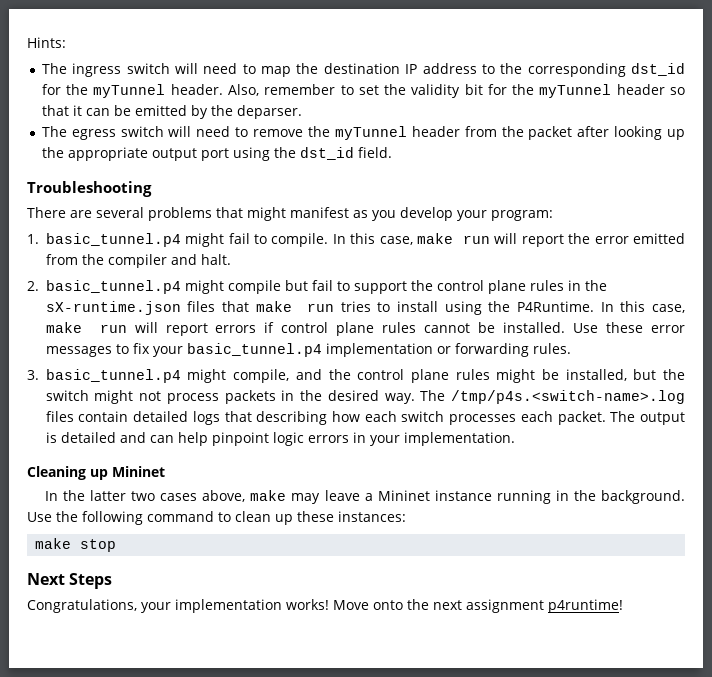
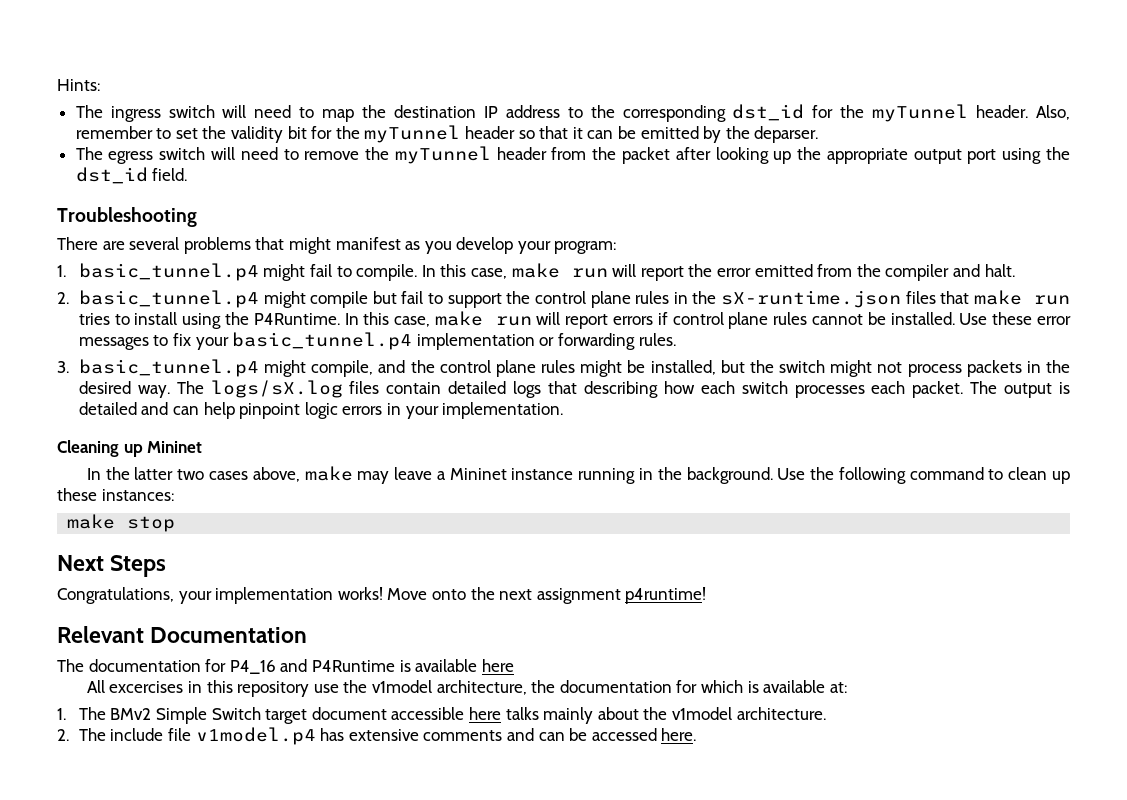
[451,390,686,404] /tmp/p4s.<switch-name>.log -> [210,380,343,398] logs/sX.log
(623, 606) none -> [57,626,308,643] [57,659,514,674] [86,680,847,697] [57,707,826,724] [57,727,697,745] // Relevant Documentation // The documentation for P4_16 and P4Runtime is available here // All excercises in this repository use the v1model architecture, the documentation for which is available at: // 1. The BMv2 Simple Switch target document accessible here talks mainly about the v1model architecture. // 2. The include file v1model.p4 has extensive comments and can be accessed here.

